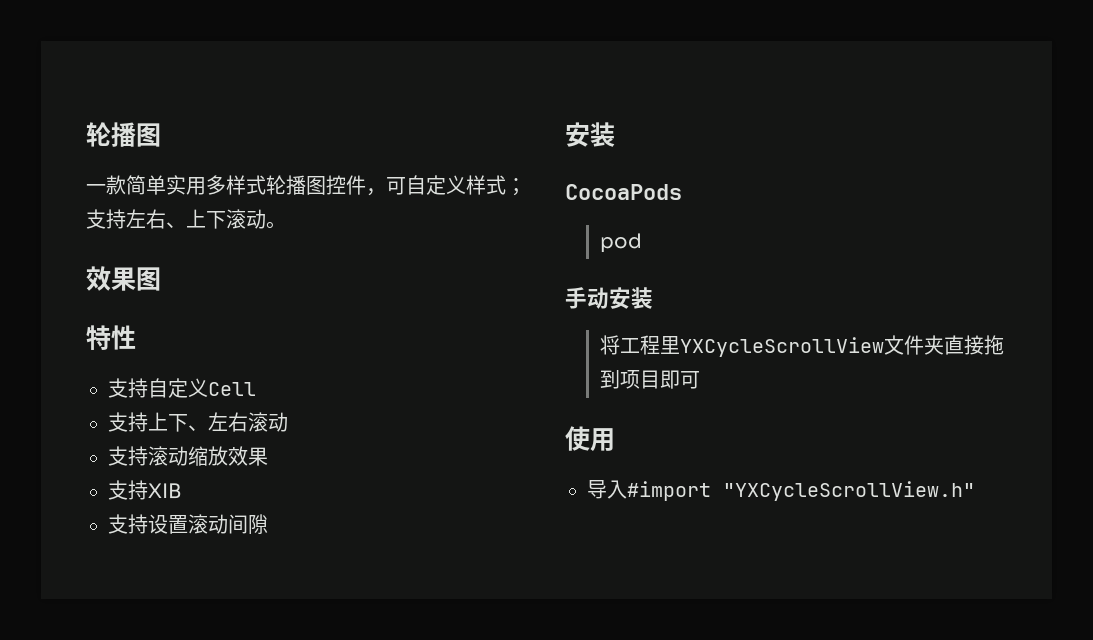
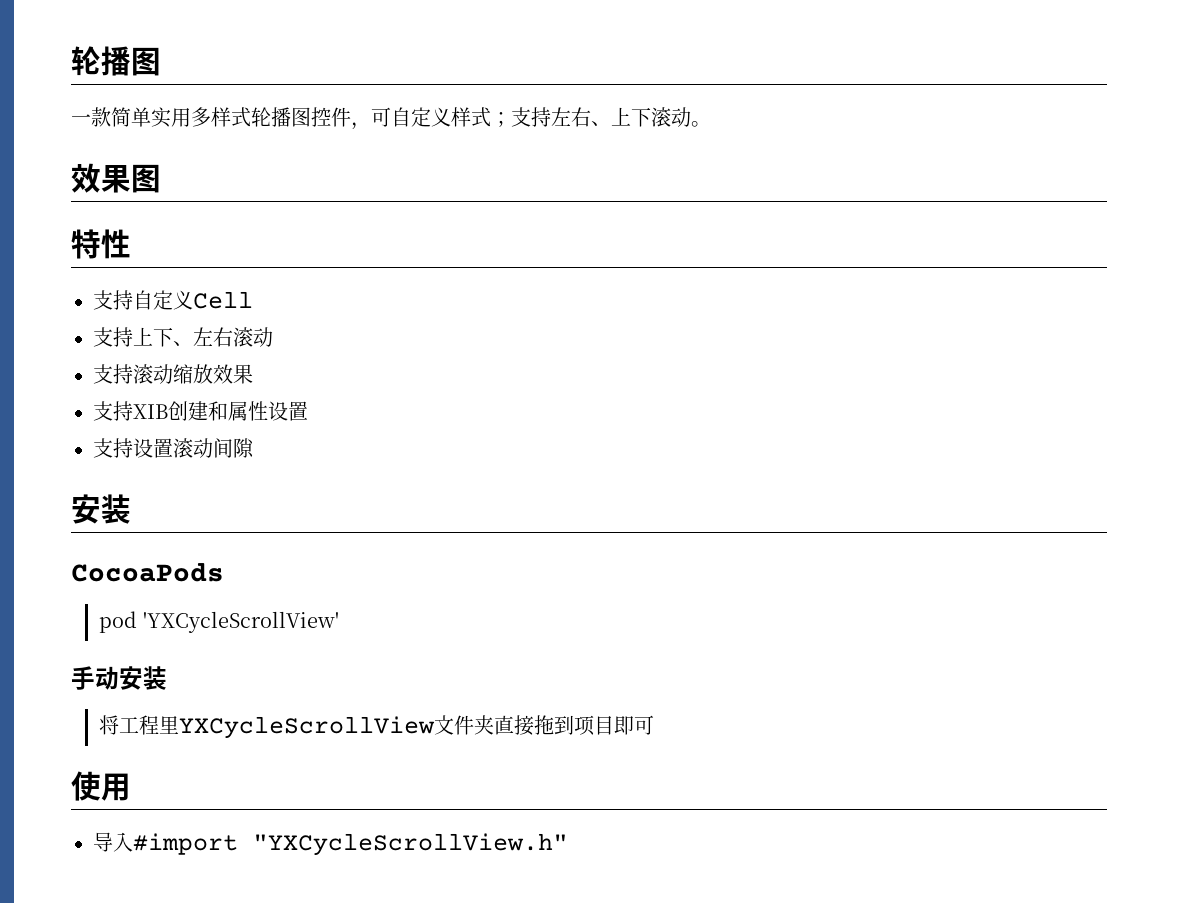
(182, 491) none -> [168,401,308,421] 创建和属性设置
(642, 243) none -> [142,611,339,633] 'YXCycleScrollView'

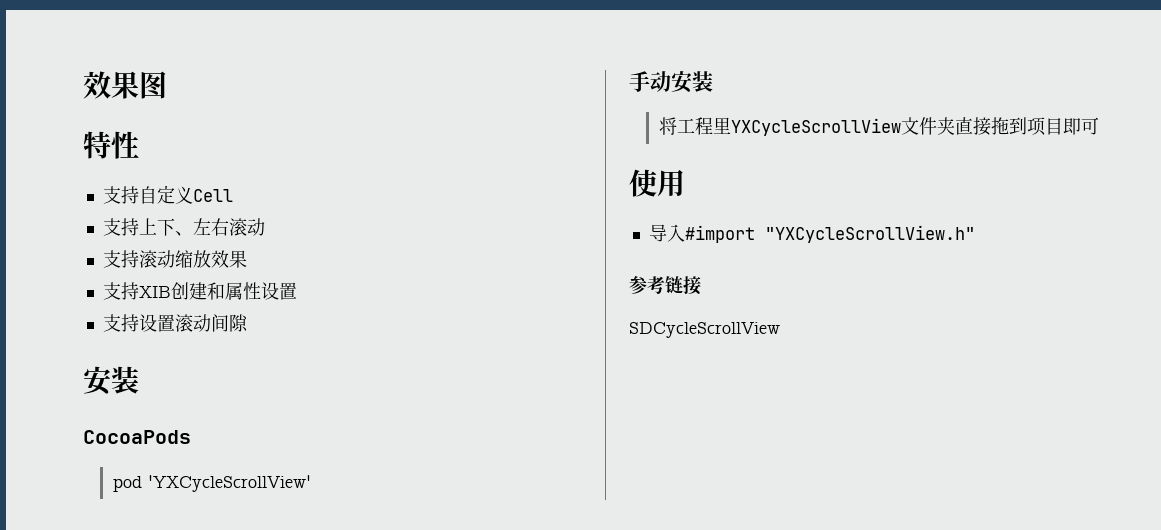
[71,46,161,76] [71,107,711,130] 轮播图 // 一款简单实用多样式轮播图控件，可自定义样式；支持左右、上下滚动。 // -> (83, 85) none
(568, 844) none -> [629,276,701,295] [629,322,780,338] // 参考链接 // SDCycleScrollView

